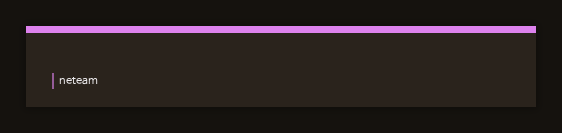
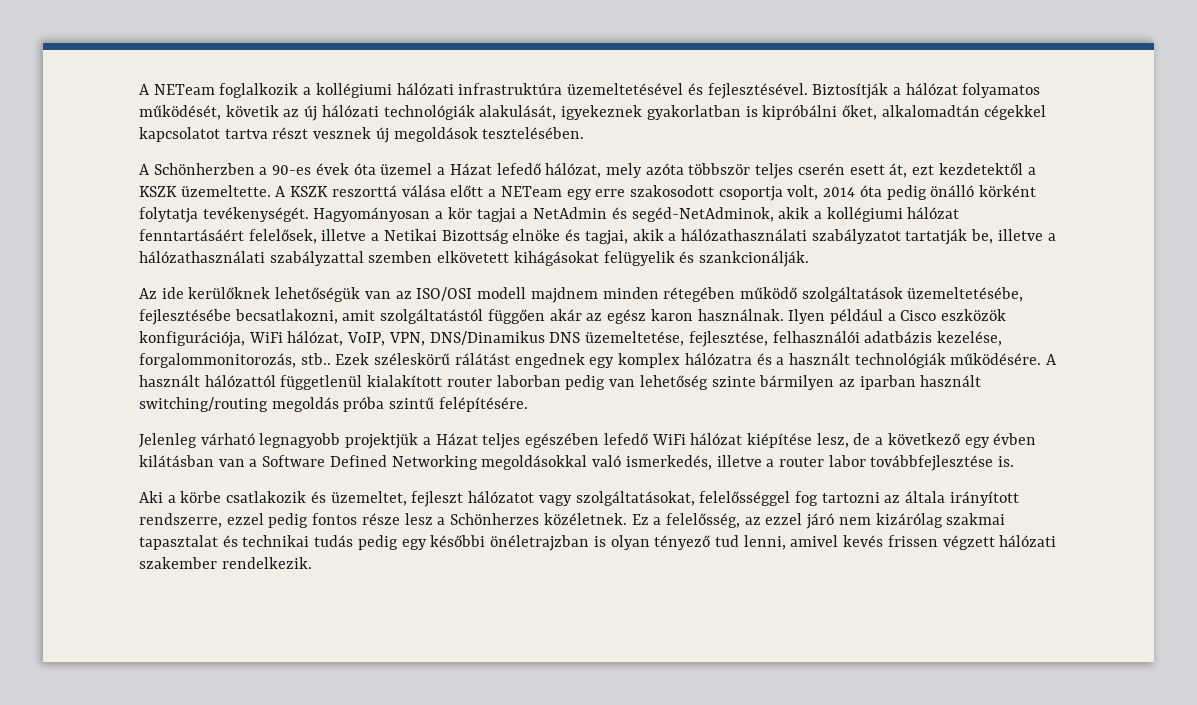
[59,77,99,85] neteam -> [139,83,1041,99] [139,105,1047,121] [139,127,585,143] [139,163,1036,179] [139,185,1037,201] [139,207,960,223] [139,229,1056,245] [139,251,810,267] [139,287,1024,303] [139,309,1007,325] [139,331,1002,347] [139,353,1058,368] [139,375,982,390] [139,397,528,412] [139,433,1037,449] [139,455,1015,471] [139,491,1019,507] [139,513,1006,529] [139,535,1057,551] [139,557,312,569] A NETeam foglalkozik a kollégiumi hálózati infrastruktúra üzemeltetésével és fejlesztésével. Biztosítják a hálózat folyamatos működését, követik az új hálózati technológiák alakulását, igyekeznek gyakorlatban is kipróbálni őket, alkalomadtán cégekkel kapcsolatot tartva részt vesznek új megoldások tesztelésében. // A Schönherzben a 90-es évek óta üzemel a Házat lefedő hálózat, mely azóta többször teljes cserén esett át, ezt kezdetektől a KSZK üzemeltette. A KSZK reszorttá válása előtt a NETeam egy erre szakosodott csoportja volt, 2014 óta pedig önálló körként folytatja tevékenységét. Hagyományosan a kör tagjai a NetAdmin és segéd-NetAdminok, akik a kollégiumi hálózat fenntartásáért felelősek, illetve a Netikai Bizottság elnöke és tagjai, akik a hálózathasználati szabályzatot tartatják be, illetve a hálózathasználati szabályzattal szemben elkövetett kihágásokat felügyelik és szankcionálják. // Az ide kerülőknek lehetőségük van az ISO/OSI modell majdnem minden rétegében működő szolgáltatások üzemeltetésébe, fejlesztésébe becsatlakozni, amit szolgáltatástól függően akár az egész karon használnak. Ilyen például a Cisco eszközök konfigurációja, WiFi hálózat, VoIP, VPN, DNS/Dinamikus DNS üzemeltetése, fejlesztése, felhasználói adatbázis kezelése, forgalommonitorozás, stb.. Ezek széleskörű rálátást engednek egy komplex hálózatra és a használt technológiák működésére. A használt hálózattól függetlenül kialakított router laborban pedig van lehetőség szinte bármilyen az iparban használt switching/routing megoldás próba szintű felépítésére. // Jelenleg várható legnagyobb projektjük a Házat teljes egészében lefedő WiFi hálózat kiépítése lesz, de a következő egy évben kilátásban van a Software Defined Networking megoldásokkal való ismerkedés, illetve a router labor továbbfejlesztése is. // Aki a körbe csatlakozik és üzemeltet, fejleszt hálózatot vagy szolgáltatásokat, felelősséggel fog tartozni az általa irányított rendszerre, ezzel pedig fontos része lesz a Schönherzes közéletnek. Ez a felelősség, az ezzel járó nem kizárólag szakmai tapasztalat és technikai tudás pedig egy későbbi önéletrajzban is olyan tényező tud lenni, amivel kevés frissen végzett hálózati szakember rendelkezik.

